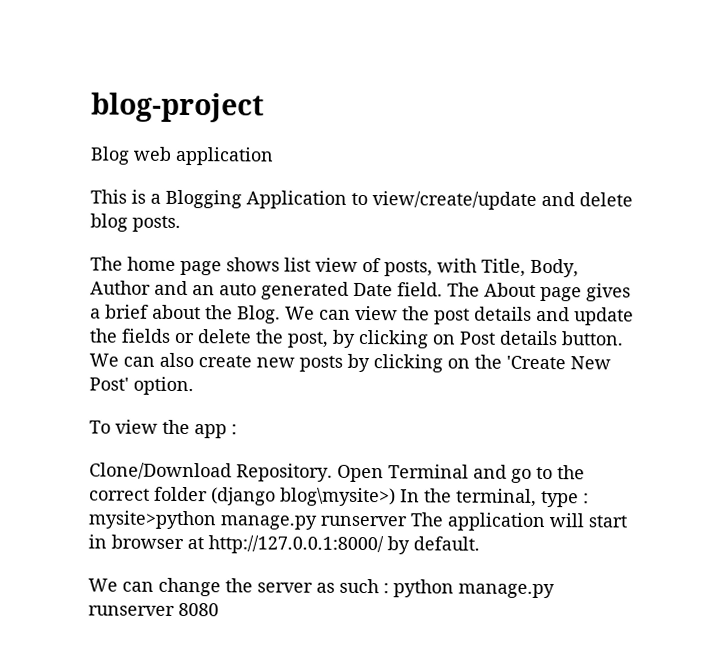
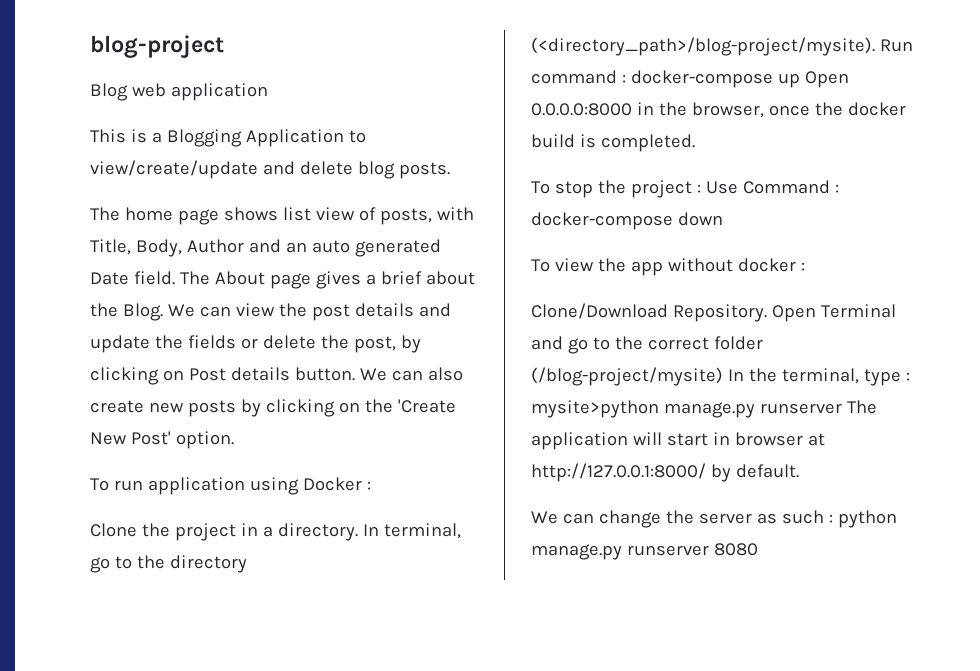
(194, 386) none -> [90,477,371,495] [90,523,461,541] [90,555,247,573] [531,37,913,56] [531,70,849,88] [531,102,906,118] [531,134,695,152] [531,180,839,198] [531,212,723,230] // To run application using Docker : // Clone the project in a directory. In terminal, go to the directory (<directory_path>/blog-project/mysite). Run command : docker-compose up Open 0.0.0.0:8000 in the browser, once the docker build is completed. // To stop the project : Use Command : docker-compose down
(227, 431) none -> [667,258,796,272] without docker
[211,487,396,507] (django blog\mysite>) -> [531,367,723,386] (/blog-project/mysite)

